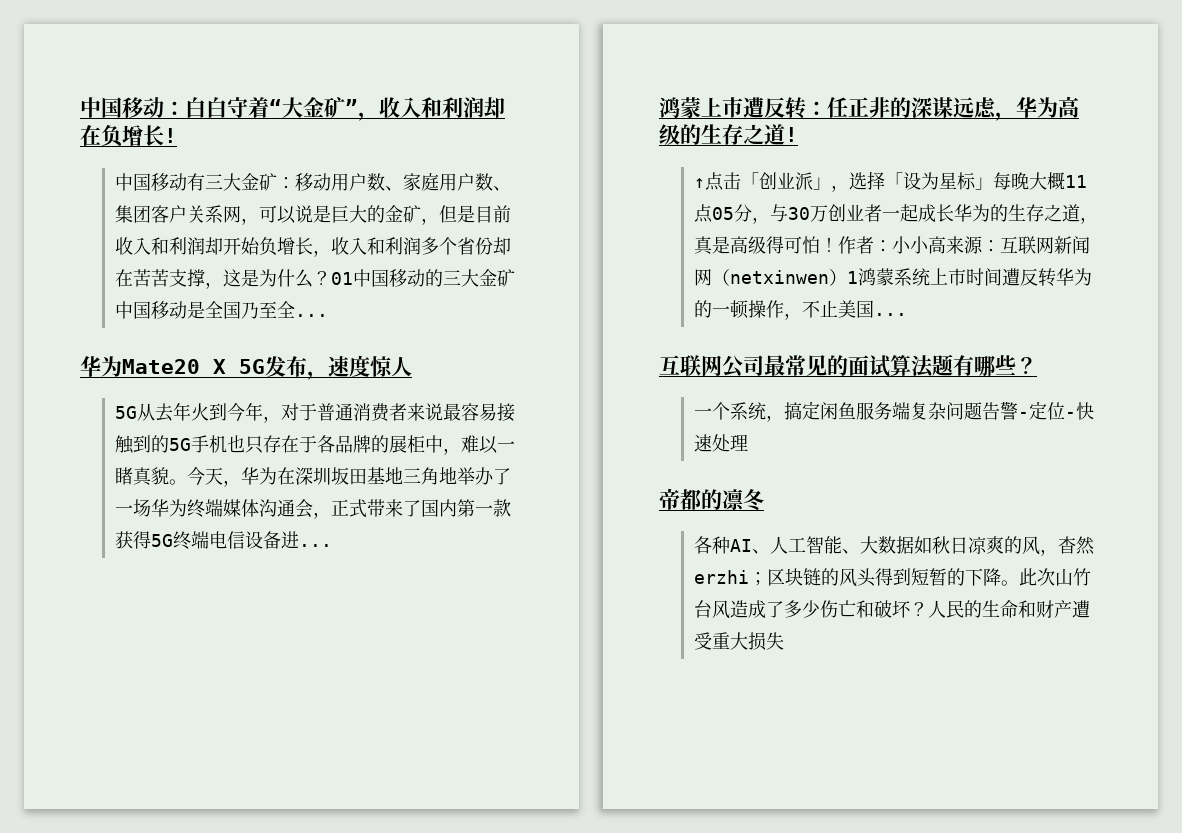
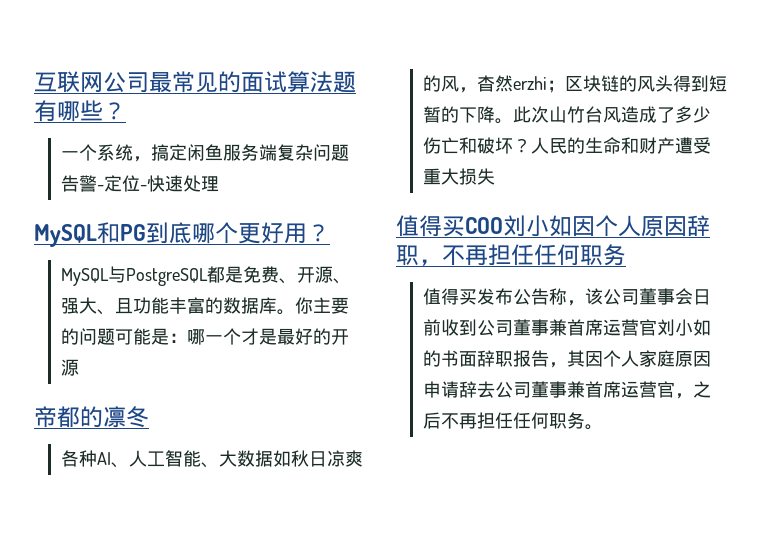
[80,97,505,121] [80,125,177,147] [114,173,511,191] [114,205,511,225] [114,237,511,257] [114,269,515,289] [114,301,328,319] [80,355,412,380] [114,402,515,423] [114,435,515,455] [114,467,511,487] [114,499,511,519] [114,531,332,550] [659,96,1079,121] [659,124,798,145] [693,171,1087,192] [693,204,1098,224] [693,236,1090,255] [693,268,1092,287] [693,300,907,320] 中国移动：白白守着“大金矿”，收入和利润却在负增长! // 中国移动有三大金矿：移动用户数、家庭用户数、集团客户关系网，可以说是巨大的金矿，但是目前收入和利润却开始负增长，收入和利润多个省份却在苦苦支撑，这是为什么？01中国移动的三大金矿中国移动是全国乃至全... // 华为Mate20 X 5G发布，速度惊人 // 5G从去年火到今年，对于普通消费者来说最容易接触到的5G手机也只存在于各品牌的展柜中，难以一睹真貌。今天，华为在深圳坂田基地三角地举办了一场华为终端媒体沟通会，正式带来了国内第一款获得5G终端电信设备进... // 鸿蒙上市遭反转：任正非的深谋远虑，华为高级的生存之道! // ↑点击「创业派」，选择「设为星标」每晚大概11点05分，与30万创业者一起成长华为的生存之道，真是高级得可怕！作者：小小高来源：互联网新闻网（netxinwen）1鸿蒙系统上市时间遭反转华为的一顿操作，不止美国... // -> (34, 82) none
(748, 442) none -> [34,222,330,247] [60,266,351,286] [60,297,349,315] [60,328,349,345] [60,359,79,376] // MySQL和PG到底哪个更好用？ // MySQL与PostgreSQL都是免费、开源、强大、且功能丰富的数据库。你主要的问题可能是：哪一个才是最好的开源
(784, 641) none -> [396,215,710,237] [396,244,626,266] [422,288,711,306] [422,319,711,336] [422,350,711,368] [422,381,711,399] [422,412,603,430] // 值得买COO刘小如因个人原因辞职，不再担任任何职务 // 值得买发布公告称，该公司董事会日前收到公司董事兼首席运营官刘小如的书面辞职报告，其因个人家庭原因申请辞去公司董事兼首席运营官，之后不再担任任何职务。

